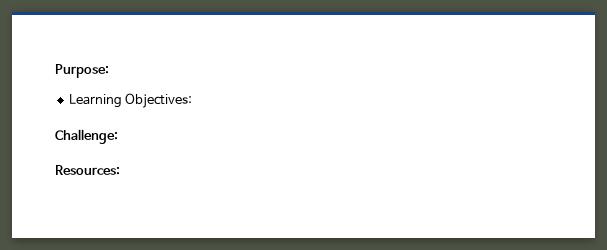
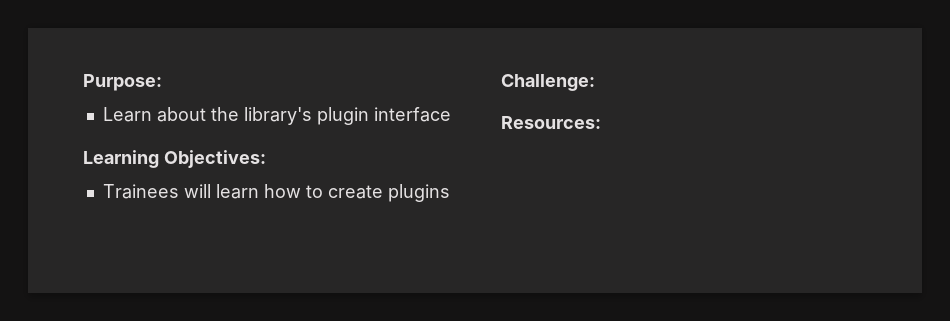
[68,93,193,108] Learning Objectives: -> [102,107,451,125] [83,150,266,168] [102,184,450,202] Learn about the library's plugin interface // Learning Objectives: // Trainees will learn how to create plugins

